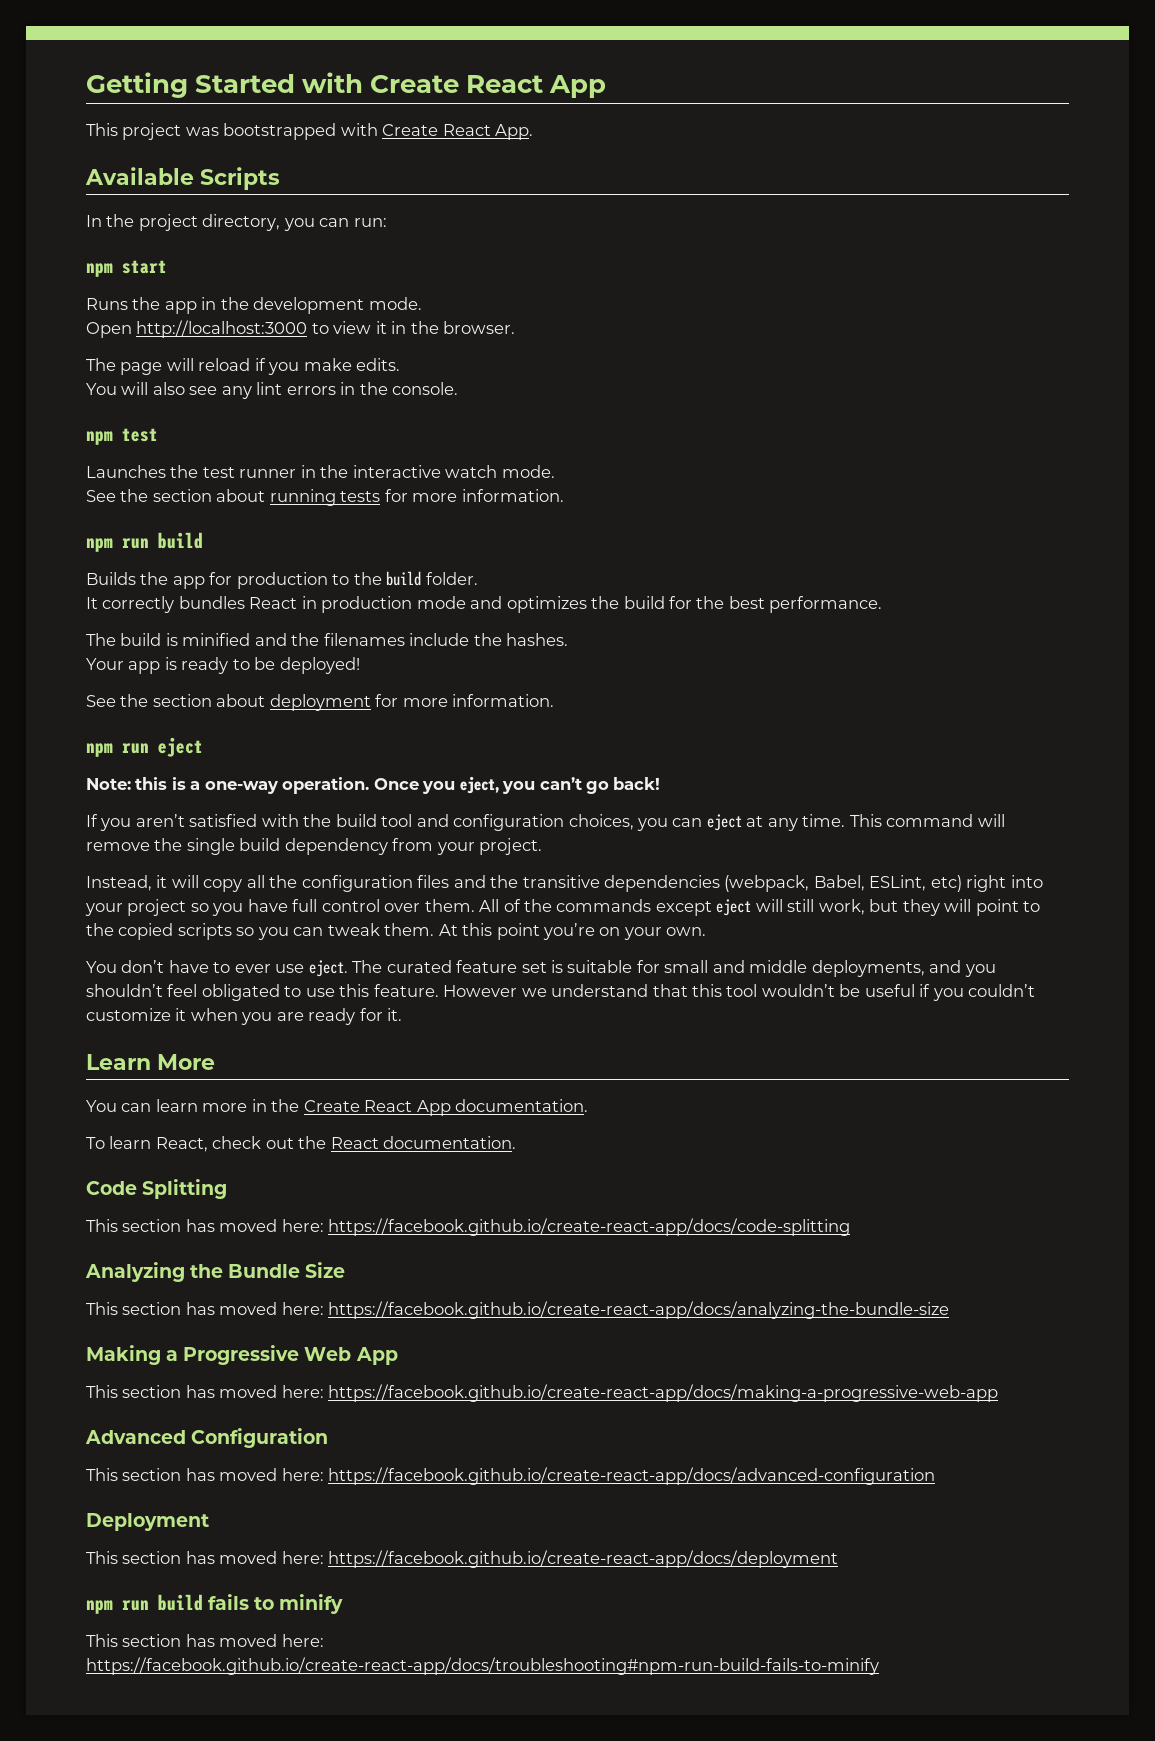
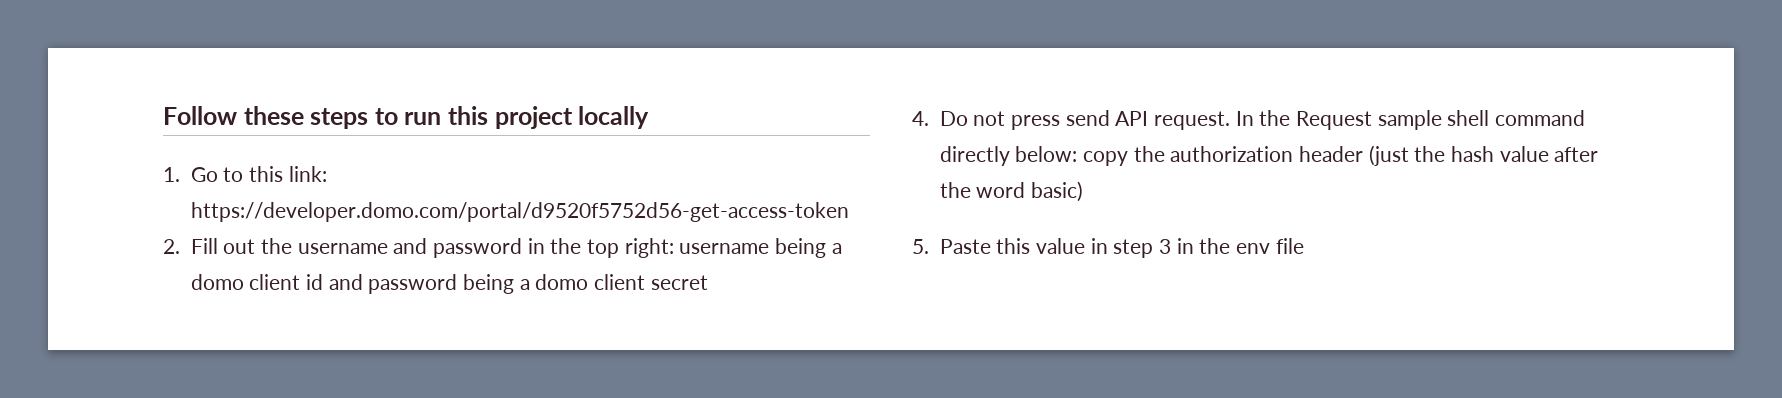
[86,72,607,98] [86,123,534,140] [85,167,280,190] [86,214,387,231] [86,260,167,277] [86,297,422,314] [86,320,516,338] [86,358,401,375] [86,382,459,399] [86,428,158,445] [86,465,555,478] [86,489,564,506] [86,532,203,552] [86,571,478,589] [86,596,883,613] [86,633,569,646] [86,657,360,674] [86,694,555,711] [86,737,203,757] [86,776,661,794] [86,814,1005,831] [86,838,543,855] [86,875,1043,892] [85,899,1041,916] [86,923,707,940] [86,960,996,977] [86,984,1036,1001] [86,1008,403,1025] [86,1054,215,1070] [86,1099,589,1116] [86,1136,517,1152] [86,1179,228,1199] [86,1218,851,1236] [85,1262,346,1282] [86,1301,950,1319] [86,1345,398,1365] [86,1384,999,1402] [85,1428,329,1448] [86,1467,936,1485] [86,1513,209,1531] [86,1550,839,1568] [86,1594,344,1614] [86,1634,324,1647] [86,1657,879,1675] Getting Started with Create React App // This project was bootstrapped with Create React App. // Available Scripts // In the project directory, you can run: // npm start // Runs the app in the development mode. // Open http://localhost:3000 to view it in the browser. // The page will reload if you make edits. // You will also see any lint errors in the console. // npm test // Launches the test runner in the interactive watch mode. // See the section about running tests for more information. // npm run build // Builds the app for production to the build folder. // It correctly bundles React in production mode and optimizes the build for the best performance. // The build is minified and the filenames include the hashes. // Your app is ready to be deployed! // See the section about deployment for more information. // npm run eject // Note: this is a one-way operation. Once you eject, you can’t go back! // If you aren’t satisfied with the build tool and configuration choices, you can eject at any time. This command will remove the single build dependency from your project. // Instead, it will copy all the configuration files and the transitive dependencies (webpack, Babel, ESLint, etc) right into your project so you have full control over them. All of the commands except eject will still work, but they will point to the copied scripts so you can tweak them. At this point you’re on your own. // You don’t have to ever use eject. The curated feature set is suitable for small and middle deployments, and you shouldn’t feel obligated to use this feature. However we understand that this tool wouldn’t be useful if you couldn’t customize it when you are ready for it. // Learn More // You can learn more in the Create React App documentation. // To learn React, check out the React documentation. // Code Splitting // This section has moved here: https://facebook.github.io/create-react-app/docs/code-splitting // Analyzing the Bundle Size // This section has moved here: https://facebook.github.io/create-react-app/docs/analyzing-the-bundle-size // Making a Progressive Web App // This section has moved here: https://facebook.github.io/create-react-app/docs/making-a-progressive-web-app // Advanced Configuration // This section has moved here: https://facebook.github.io/create-react-app/docs/advanced-configuration // Deployment // This section has moved here: https://facebook.github.io/create-react-app/docs/deployment // npm run build fails to minify // This section has moved here: https://facebook.github.io/create-react-app/docs/troubleshooting#npm-run-build-fails-to-minify -> [163,106,650,129] [163,166,327,182] [190,202,849,222] [163,238,842,258] [190,274,708,294] [912,110,1585,130] [939,145,1599,166] [939,181,1083,202] [912,238,1304,258] Follow these steps to run this project locally // 1. Go to this link: https://developer.domo.com/portal/d9520f5752d56-get-access-token // 2. Fill out the username and password in the top right: username being a domo client id and password being a domo client secret // 4. Do not press send API request. In the Request sample shell command directly below: copy the authorization header (just the hash value after the word basic) // 5. Paste this value in step 3 in the env file

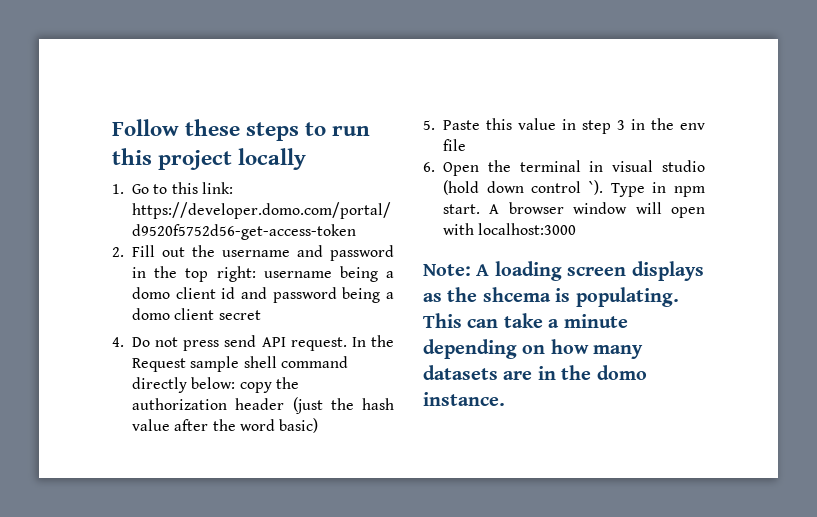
(1304, 246) none -> [423,160,705,176] [443,180,705,197] [443,202,705,218] [443,223,577,235] [423,261,704,281] [423,287,679,307] [423,313,628,328] [423,339,644,359] [423,365,647,380] [423,392,505,406] // 6. Open the terminal in visual studio (hold down control `). Type in npm start. A browser window will open with localhost:3000 // Note: A loading screen displays as the shcema is populating. This can take a minute depending on how many datasets are in the domo instance.

